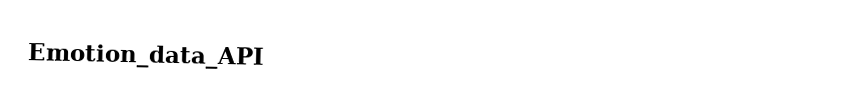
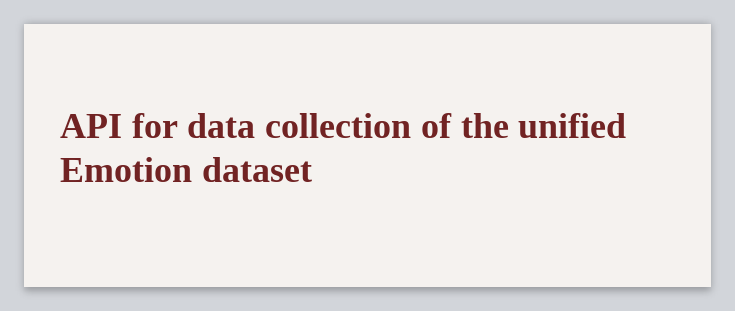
[27,43,265,70] Emotion_data_API -> [60,113,627,138] [60,157,312,182] API for data collection of the unified Emotion dataset

